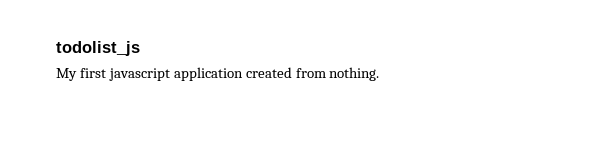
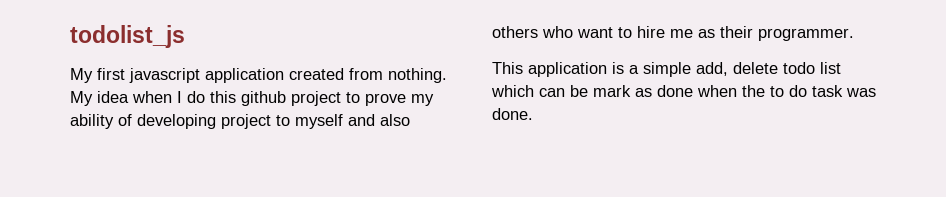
(380, 74) none -> [70,91,434,106] [70,114,410,129] [492,26,854,41] [492,62,841,77] [491,85,876,97] [492,108,533,120] My idea when I do this github project to prove my ability of developing project to myself and also others who want to hire me as their programmer. // This application is a simple add, delete todo list which can be mark as done when the to do task was done.

